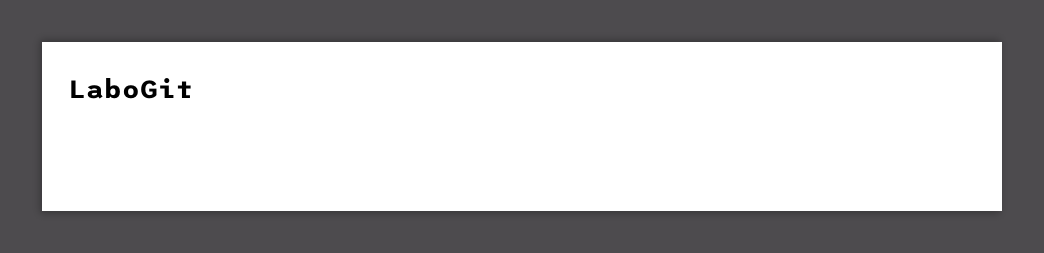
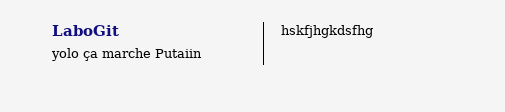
(194, 88) none -> [51,48,202,61] [281,25,373,38] // yolo ça marche Putaiin hskfjhgkdsfhg

